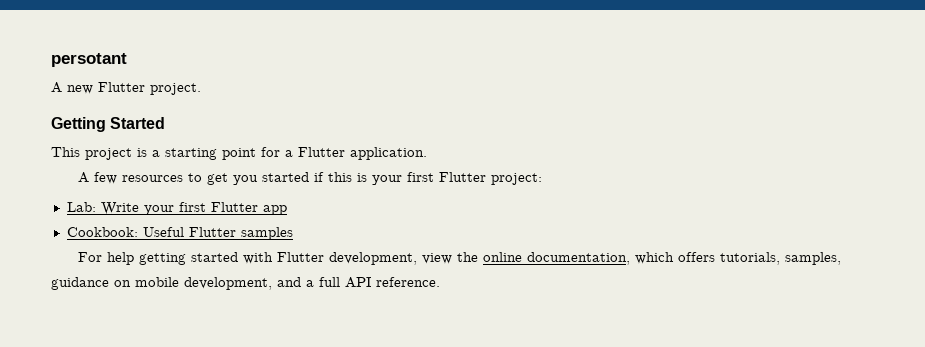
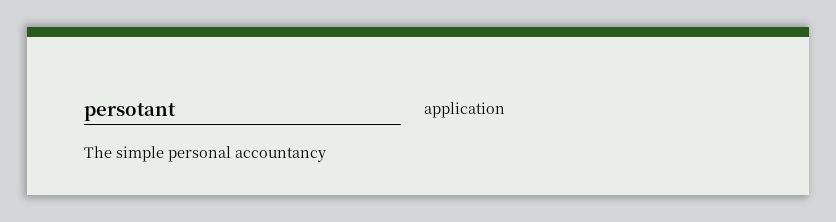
[51,82,201,95] [51,117,166,132] [51,147,427,160] [77,172,542,185] [66,202,287,215] [66,227,293,240] [77,252,841,265] [51,277,440,290] A new Flutter project. // Getting Started // This project is a starting point for a Flutter application. // A few resources to get you started if this is your first Flutter project: // Lab: Write your first Flutter app // Cookbook: Useful Flutter samples // For help getting started with Flutter development, view the online documentation, which offers tutorials, samples, guidance on mobile development, and a full API reference. -> [84,146,326,162] [424,102,505,118] The simple personal accountancy application

